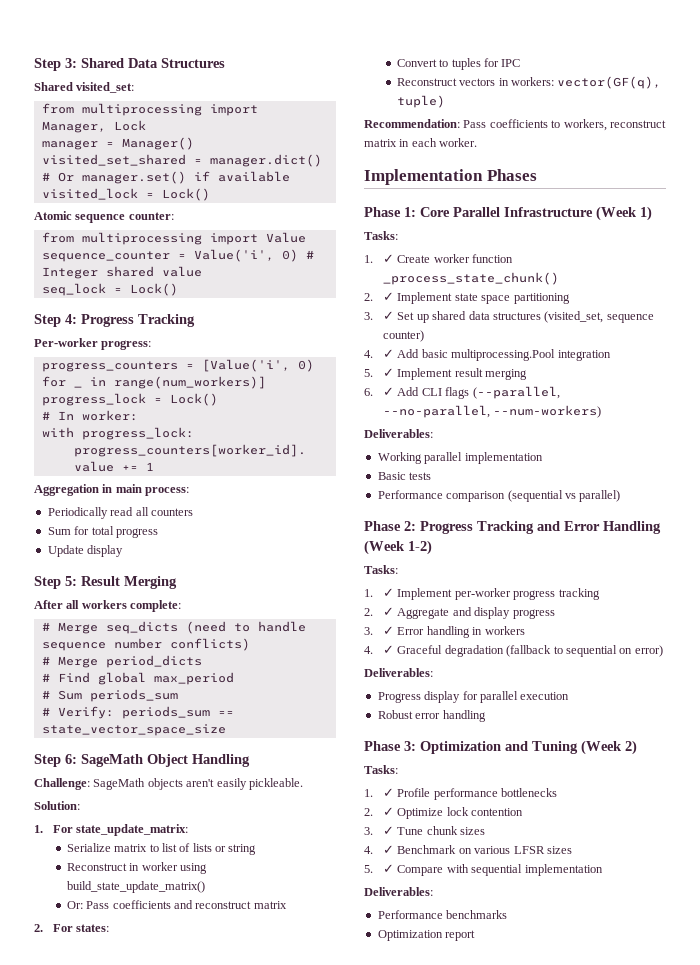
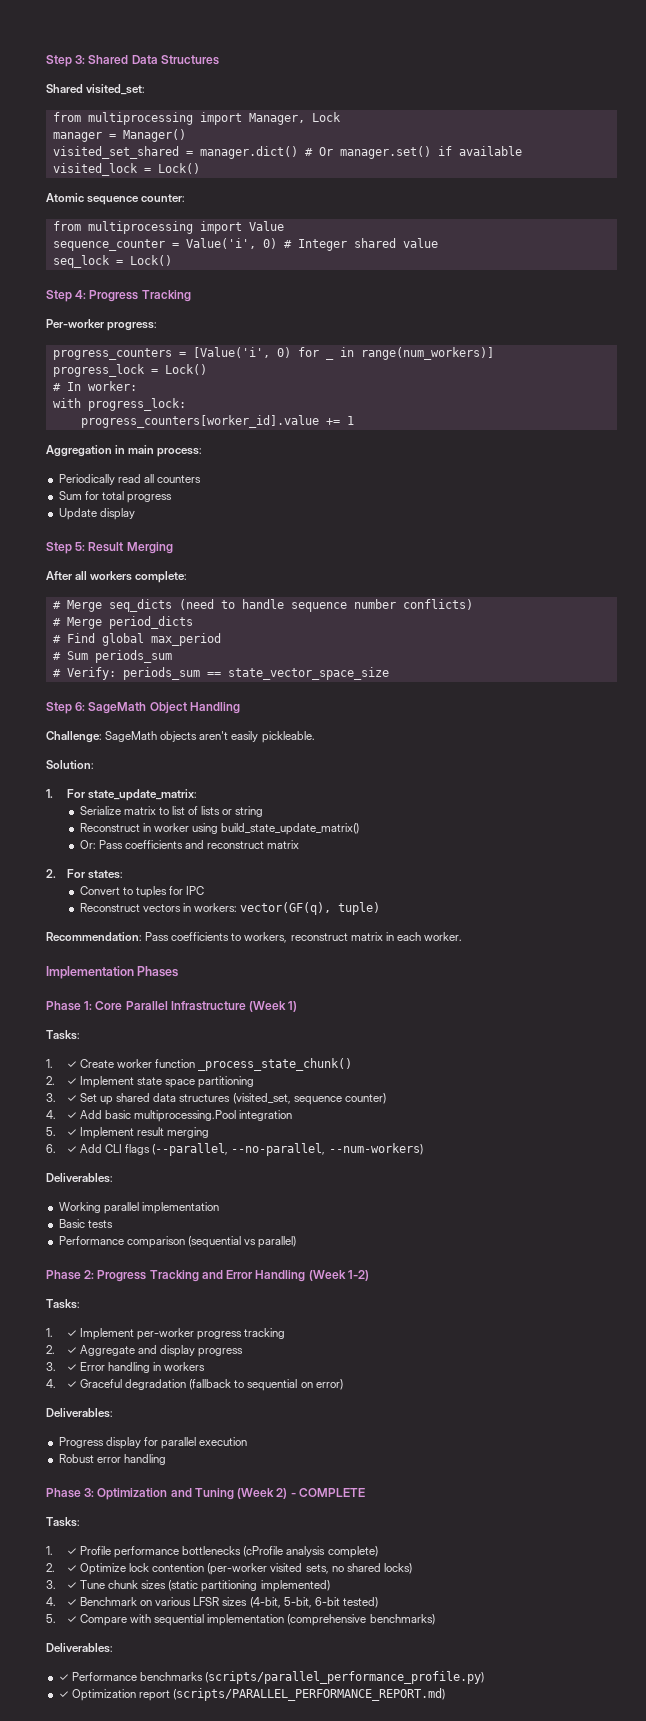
(637, 747) none -> [290,1488,365,1497] - COMPLETE
(558, 792) none -> [243,1546,378,1558] (cProfile analysis complete)
(524, 812) none -> [207,1563,412,1575] (per-worker visited sets, no shared locks)
(486, 831) none -> [168,1580,330,1592] (static partitioning implemented)
(572, 850) none -> [249,1597,378,1608] (4-bit, 5-bit, 6-bit tested)
[364,887,433,896] // Deliverables: // -> [287,1614,435,1626] [46,1643,113,1653] [58,1674,69,1681] (comprehensive benchmarks) // Deliverables: // ✓
(508, 914) // -> [204,1671,484,1684] [58,1691,69,1698] (scripts/parallel_performance_profile.py) // ✓
(476, 935) none -> [172,1688,445,1701] (scripts/PARALLEL_PERFORMANCE_REPORT.md)

